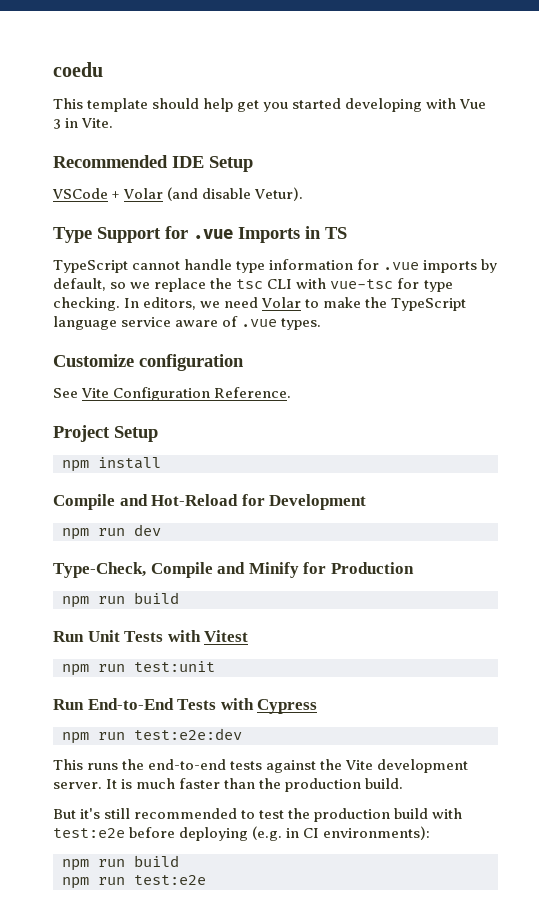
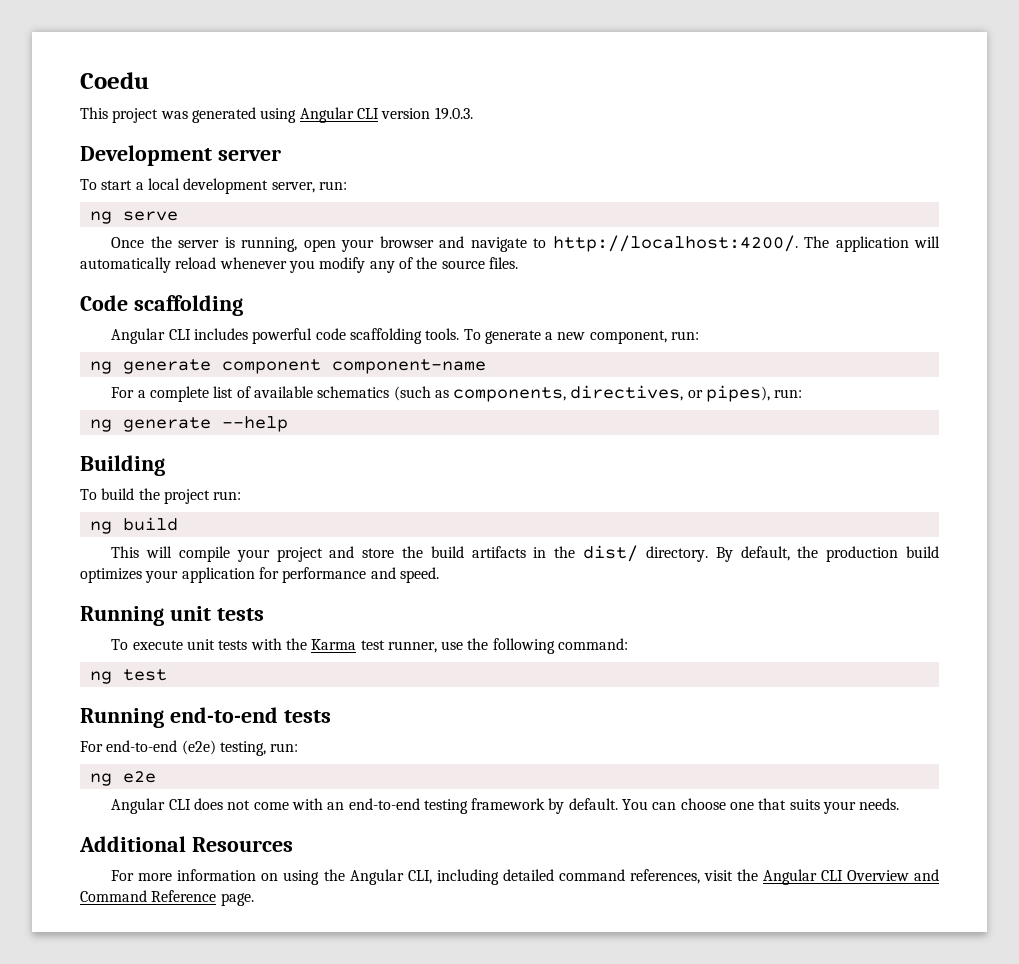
[53,62,103,77] [53,98,487,112] [53,118,114,129] [53,155,253,172] [52,187,304,201] [53,226,347,243] [53,259,498,273] [53,278,453,292] [53,297,467,311] [53,316,322,330] [53,354,244,371] [53,387,292,401] [53,425,158,442] [62,457,161,472] [53,494,367,510] [62,524,161,540] [53,562,414,578] [62,592,179,608] [53,630,249,642] [62,661,215,676] [53,698,318,714] [62,728,242,744] [53,759,469,773] [53,778,404,792] [53,808,463,822] [53,826,431,841] [62,855,179,871] [62,875,206,889] coedu // This template should help get you started developing with Vue 3 in Vite. // Recommended IDE Setup // VSCode + Volar (and disable Vetur). // Type Support for .vue Imports in TS // TypeScript cannot handle type information for .vue imports by default, so we replace the tsc CLI with vue-tsc for type checking. In editors, we need Volar to make the TypeScript language service aware of .vue types. // Customize configuration // See Vite Configuration Reference. // Project Setup // npm install // Compile and Hot-Reload for Development // npm run dev // Type-Check, Compile and Minify for Production // npm run build // Run Unit Tests with Vitest // npm run test:unit // Run End-to-End Tests with Cypress // npm run test:e2e:dev // This runs the end-to-end tests against the Vite development server. It is much faster than the production build. // But it's still recommended to test the production build with test:e2e before deploying (e.g. in CI environments): // npm run build // npm run test:e2e -> [80,72,149,89] [80,107,473,123] [80,145,281,166] [80,178,347,194] [89,211,178,224] [111,235,940,252] [80,257,518,273] [80,295,243,316] [111,328,700,344] [89,359,486,374] [111,385,803,402] [89,416,288,432] [80,455,165,476] [80,488,242,504] [89,517,178,534] [111,545,939,562] [80,567,439,583] [80,606,264,626] [111,638,629,654] [89,669,167,684] [80,707,331,728] [80,740,299,756] [89,771,156,786] [111,798,900,814] [79,836,293,852] [111,869,939,885] [80,890,254,906] Coedu // This project was generated using Angular CLI version 19.0.3. // Development server // To start a local development server, run: // ng serve // Once the server is running, open your browser and navigate to http://localhost:4200/. The application will automatically reload whenever you modify any of the source files. // Code scaffolding // Angular CLI includes powerful code scaffolding tools. To generate a new component, run: // ng generate component component-name // For a complete list of available schematics (such as components, directives, or pipes), run: // ng generate --help // Building // To build the project run: // ng build // This will compile your project and store the build artifacts in the dist/ directory. By default, the production build optimizes your application for performance and speed. // Running unit tests // To execute unit tests with the Karma test runner, use the following command: // ng test // Running end-to-end tests // For end-to-end (e2e) testing, run: // ng e2e // Angular CLI does not come with an end-to-end testing framework by default. You can choose one that suits your needs. // Additional Resources // For more information on using the Angular CLI, including detailed command references, visit the Angular CLI Overview and Command Reference page.

